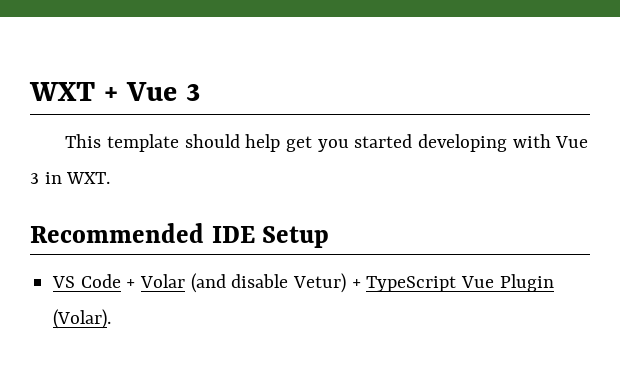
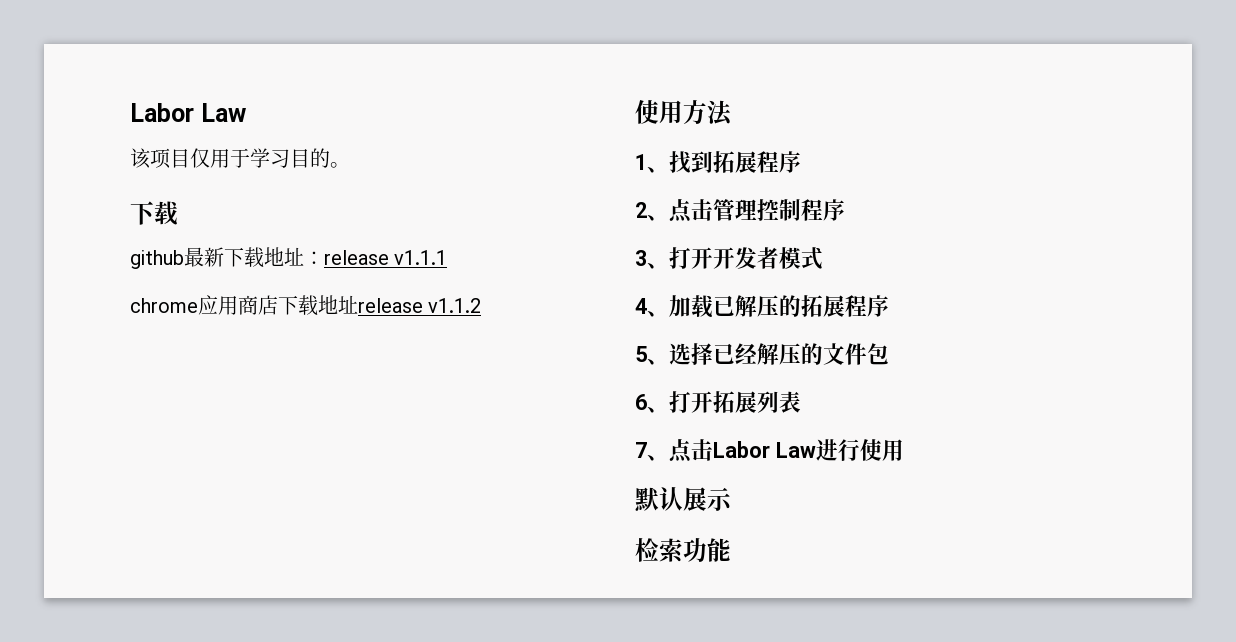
[29,82,200,101] [65,134,589,152] [30,172,111,184] [30,223,330,248] [52,273,554,293] [53,309,112,329] WXT + Vue 3 // This template should help get you started developing with Vue 3 in WXT. // Recommended IDE Setup // VS Code + Volar (and disable Vetur) + TypeScript Vue Plugin (Volar). -> [130,103,246,122] [130,148,350,169] [130,201,178,226] [130,247,448,269] [130,295,482,316] [635,100,733,126] [635,151,801,174] [635,199,845,223] [635,247,823,270] [635,295,889,318] [635,343,889,365] [635,391,801,413] [635,439,904,463] [635,487,732,512] [635,538,731,563] Labor Law // 该项目仅用于学习目的。 // 下载 // github最新下载地址：release v1.1.1 // chrome应用商店下载地址release v1.1.2 // 使用方法 // 1、找到拓展程序 // 2、点击管理控制程序 // 3、打开开发者模式 // 4、加载已解压的拓展程序 // 5、选择已经解压的文件包 // 6、打开拓展列表 // 7、点击Labor Law进行使用 // 默认展示 // 检索功能

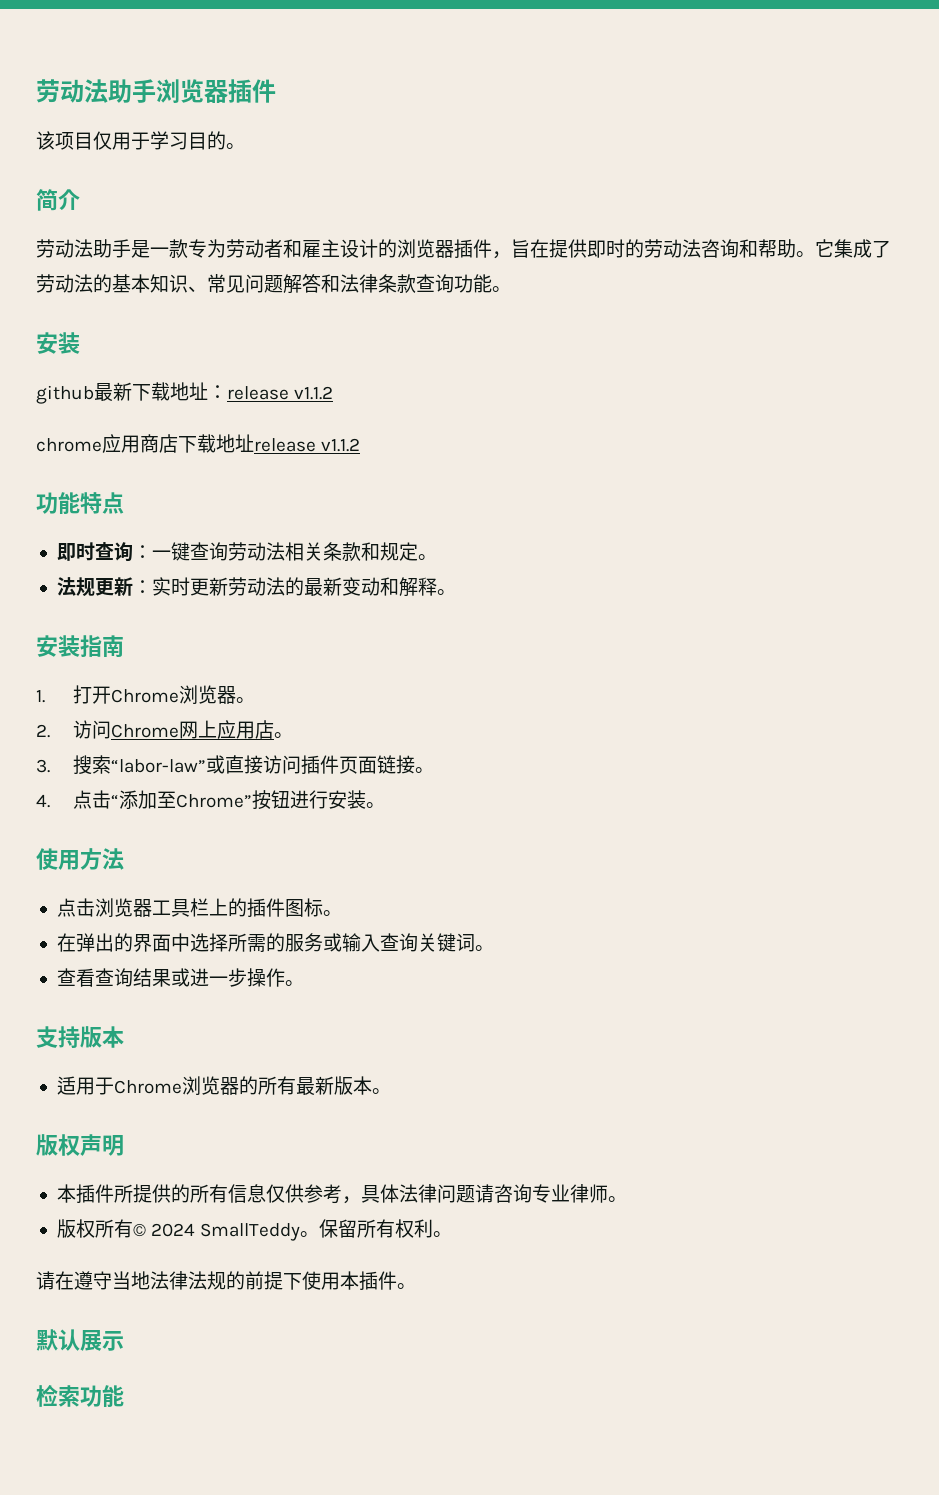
[130,103,246,122] Labor Law -> [36,79,276,104] 劳动法助手浏览器插件
[130,201,178,226] 下载 -> [36,189,80,211] [36,239,891,259] [36,274,511,294] [36,332,80,354] 简介 // 劳动法助手是一款专为劳动者和雇主设计的浏览器插件，旨在提供即时的劳动法咨询和帮助。它集成了劳动法的基本知识、常见问题解答和法律条款查询功能。 // 安装
[394,250,448,265] v1.1.1 -> [294,386,334,400] v1.1.2
[635,100,733,126] [635,151,801,174] [635,199,845,223] [635,247,823,270] [635,295,889,318] [635,343,889,365] [635,391,801,413] [635,439,904,463] 使用方法 // 1、找到拓展程序 // 2、点击管理控制程序 // 3、打开开发者模式 // 4、加载已解压的拓展程序 // 5、选择已经解压的文件包 // 6、打开拓展列表 // 7、点击Labor Law进行使用 -> [36,492,124,514] [56,542,437,562] [56,577,456,597] [36,635,124,657] [36,685,255,704] [36,720,293,739] [36,755,434,775] [36,790,385,810] [36,848,124,870] [56,898,342,918] [56,933,494,952] [56,968,304,987] [36,1026,124,1048] [56,1076,391,1095] [36,1134,124,1156] [56,1184,627,1204] [56,1219,453,1241] [36,1271,416,1291] 功能特点 // 即时查询：一键查询劳动法相关条款和规定。 // 法规更新：实时更新劳动法的最新变动和解释。 // 安装指南 // 1.打开Chrome浏览器。 // 2.访问Chrome网上应用店。 // 3.搜索“labor-law”或直接访问插件页面链接。 // 4.点击“添加至Chrome”按钮进行安装。 // 使用方法 // 点击浏览器工具栏上的插件图标。 // 在弹出的界面中选择所需的服务或输入查询关键词。 // 查看查询结果或进一步操作。 // 支持版本 // 适用于Chrome浏览器的所有最新版本。 // 版权声明 // 本插件所提供的所有信息仅供参考，具体法律问题请咨询专业律师。 // 版权所有© 2024 SmallTeddy。保留所有权利。 // 请在遵守当地法律法规的前提下使用本插件。

